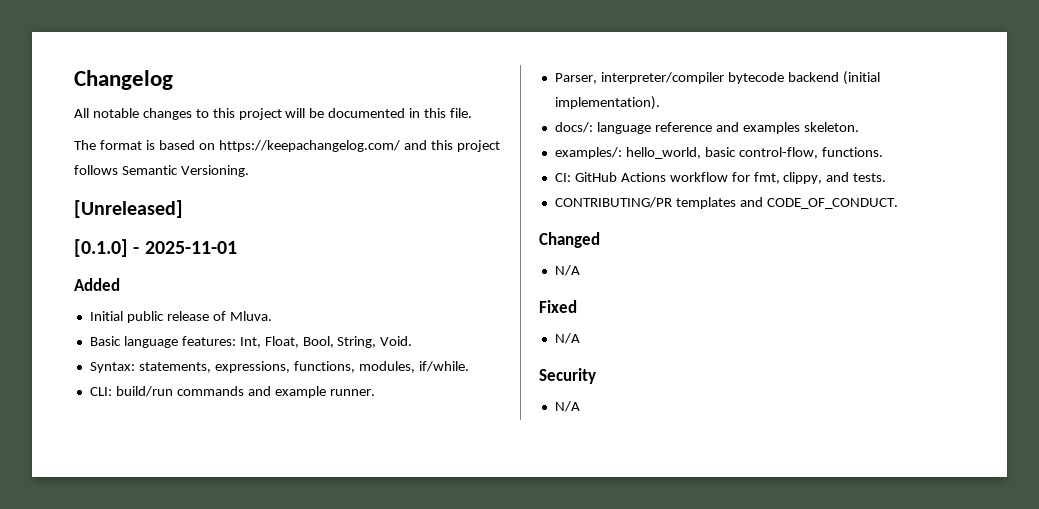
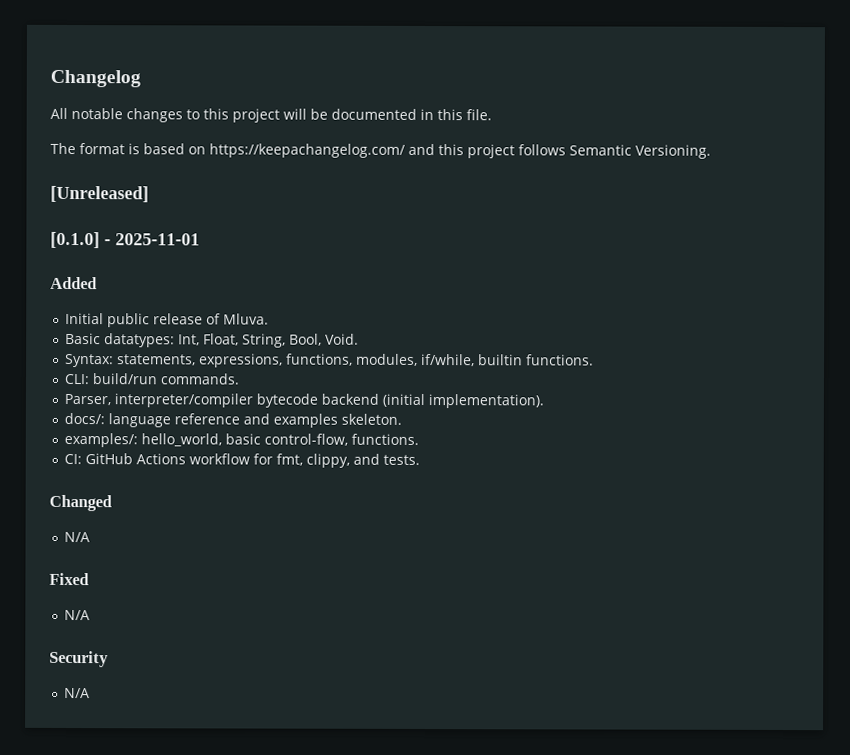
[123,336,377,348] language features: Int, Float, Bool, String, -> [104,333,323,348] datatypes: Int, Float, String, Bool,
[418,361,469,372] if/while. -> [421,353,595,367] if/while, builtin functions.
[176,386,375,398] commands and example runner. -> [160,373,241,385] commands.
[554,197,898,209] // CONTRIBUTING/PR templates and CODE_OF_CONDUCT. -> (421, 459) none

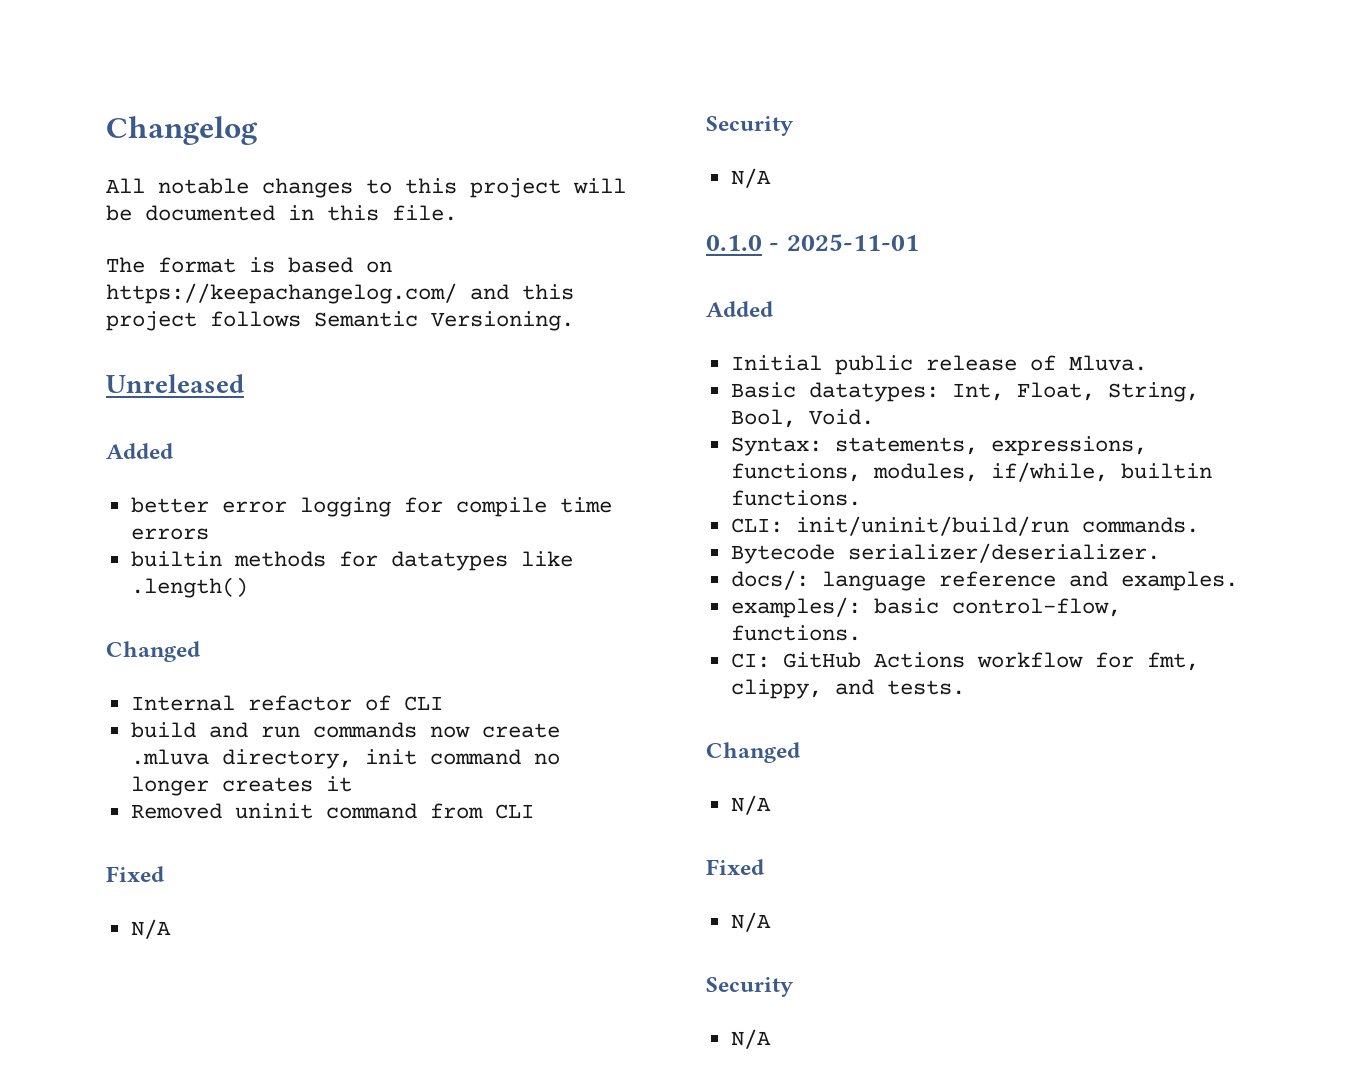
[50,185,149,203] [50,231,100,249] [Unreleased] // [0.1.0] -> [106,374,244,393] [106,443,173,459] [130,497,612,517] [130,528,209,540] [130,551,573,571] [130,577,248,598] [106,641,200,662] [130,695,443,711] [130,722,560,738] [130,749,560,769] [130,776,352,796] [130,803,534,819] [106,866,164,882] [130,919,171,939] [706,116,794,136] [730,168,771,188] [706,235,762,251] Unreleased // Added // better error logging for compile time errors // builtin methods for datatypes like .length() // Changed // Internal refactor of CLI // build and run commands now create .mluva directory, init command no longer creates it // Removed uninit command from CLI // Fixed // N/A // Security // N/A // 0.1.0
[92,373,159,385] build/run -> [795,516,1069,536] init/uninit/build/run
[64,393,545,409] Parser, interpreter/compiler bytecode backend (initial implementation). -> [730,543,1160,564] Bytecode serializer/deserializer.
[273,413,403,428] examples skeleton. -> [1120,571,1238,591] examples.
[141,433,223,447] hello_world, -> (861, 607) none

